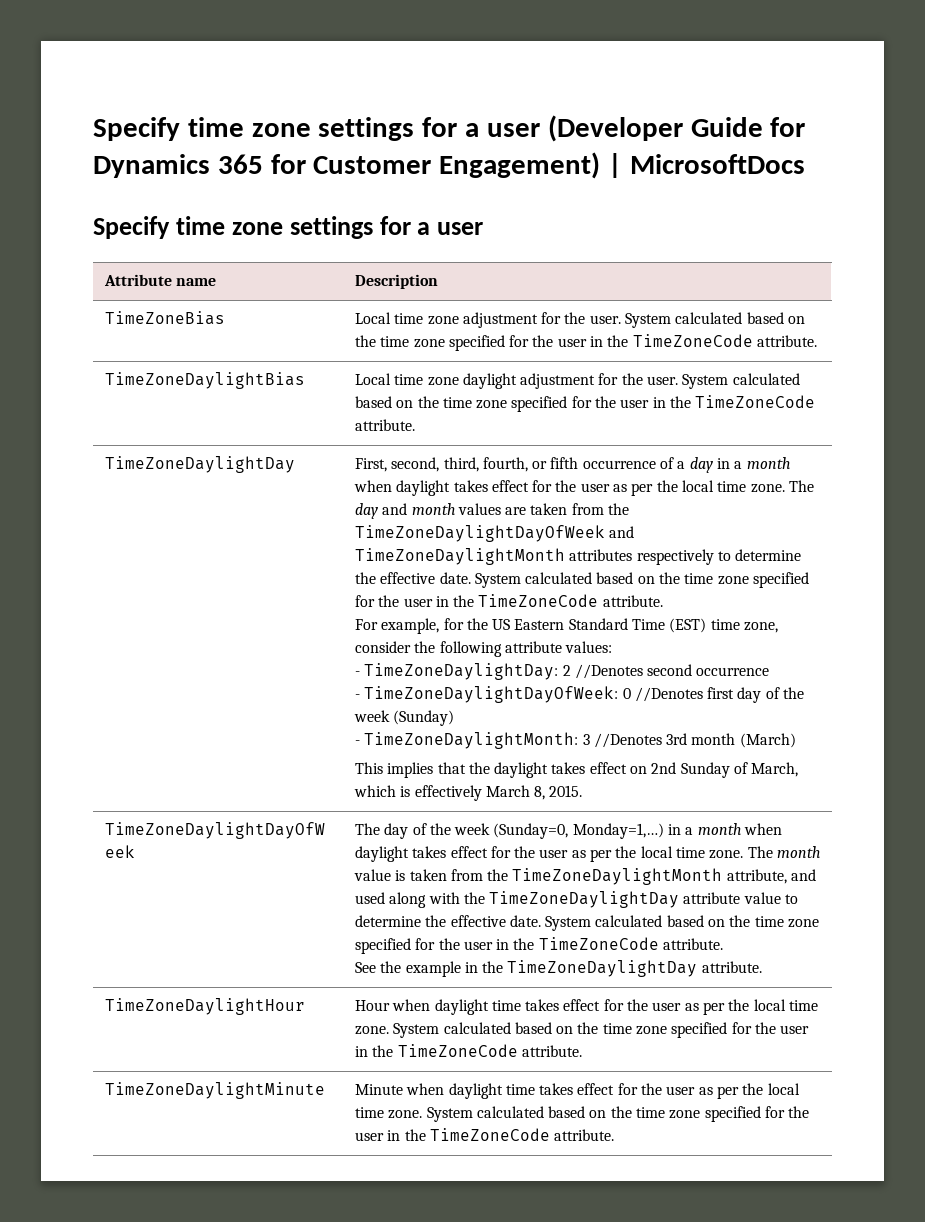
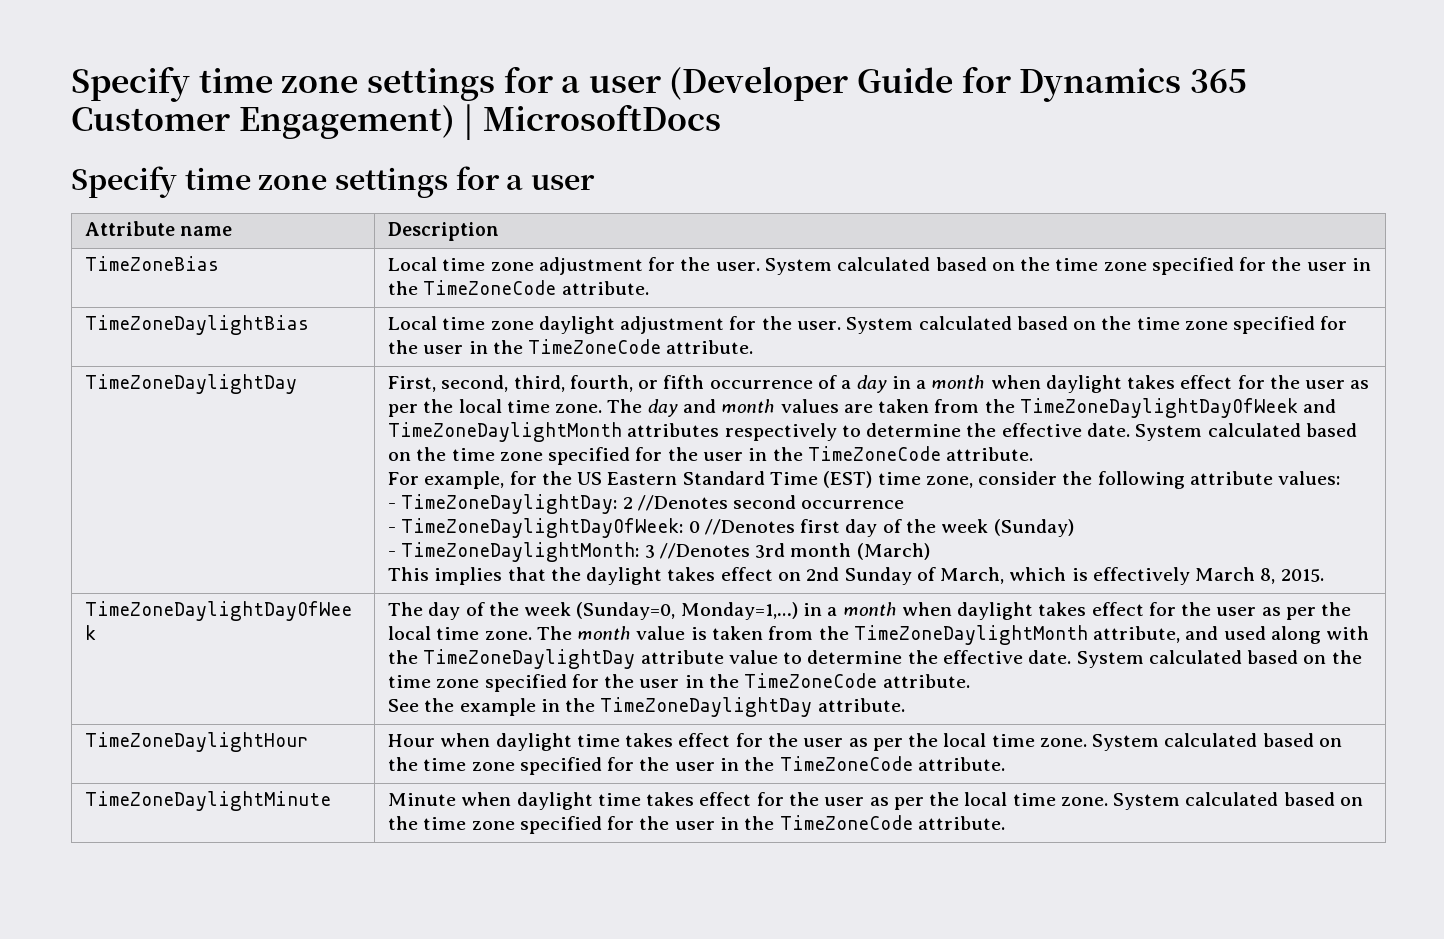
[270,154,306,174] for -> (1248, 81) none

